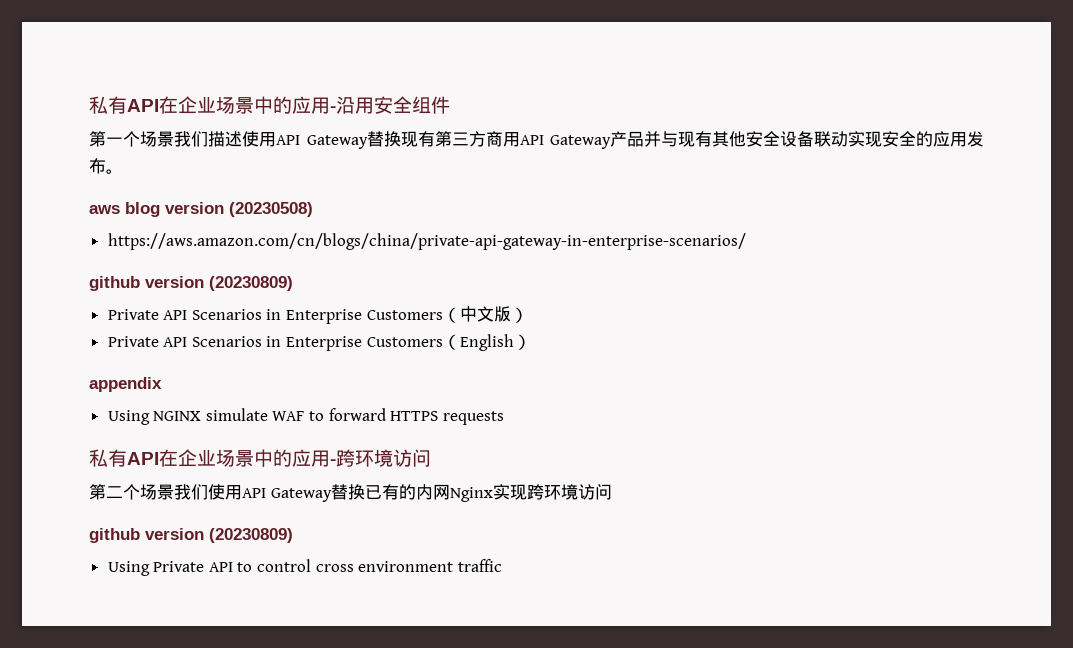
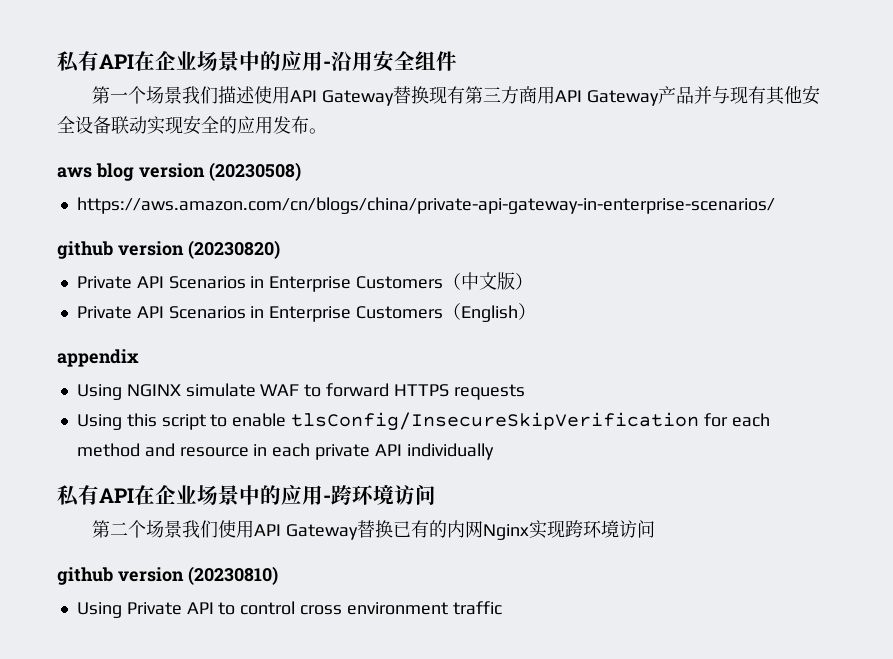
[209,276,293,291] (20230809) -> [187,240,280,259] (20230820)
(504, 418) none -> [76,412,770,431] [76,443,494,460] // Using this script to enable tlsConfig/InsecureSkipVerification for each method and resource in each private API individually
[209,528,293,543] (20230809) -> [187,566,278,585] (20230810)

